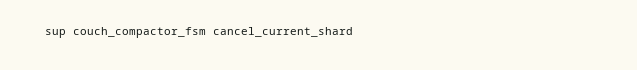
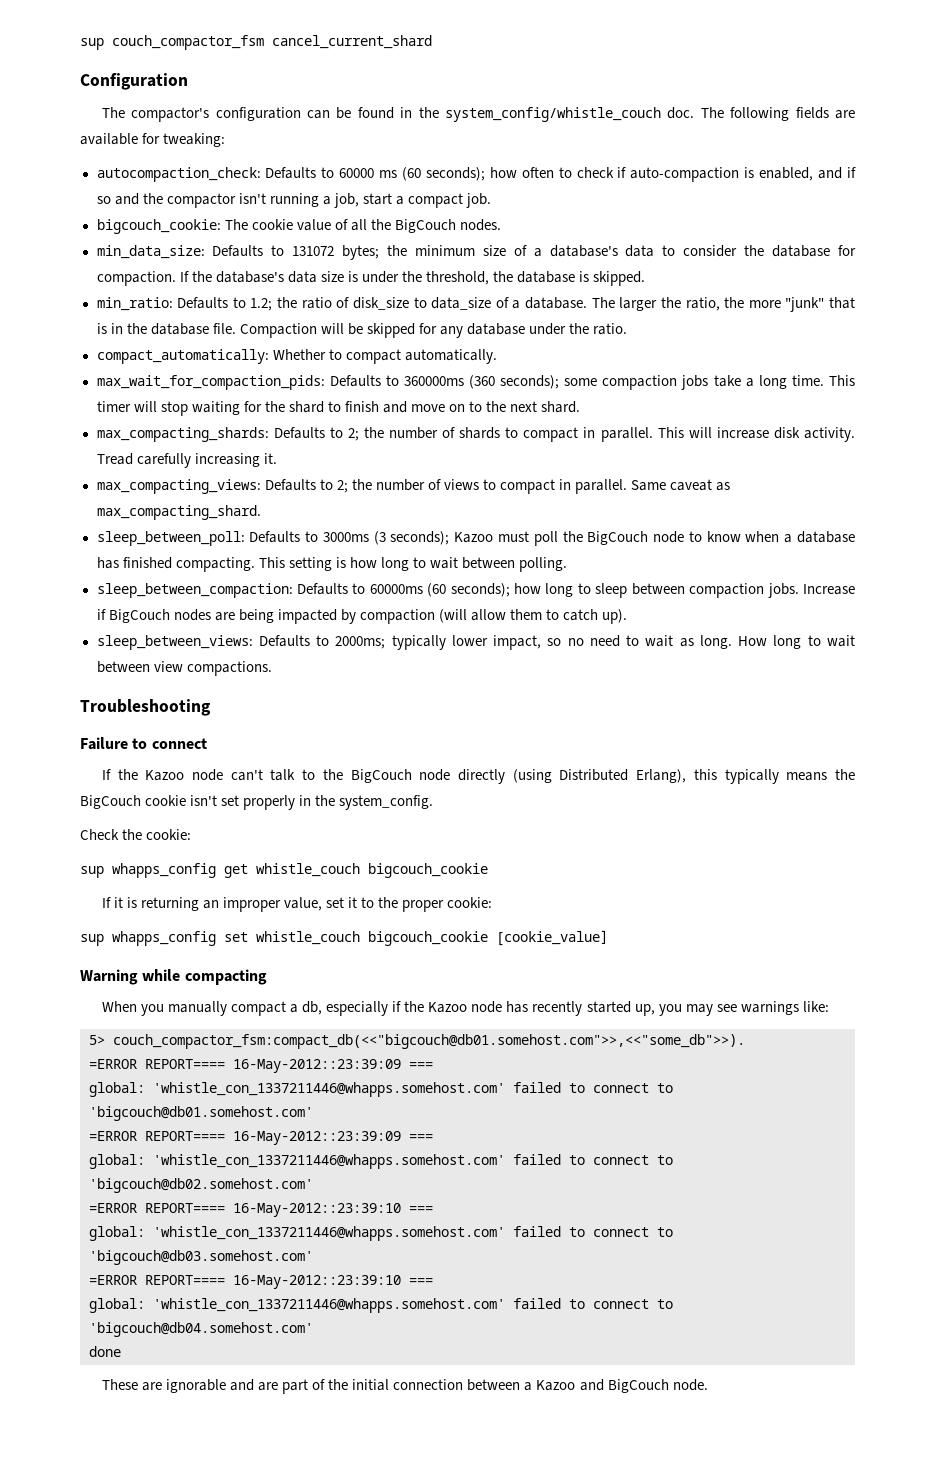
(353, 32) none -> [80,73,188,90] [101,107,856,122] [80,133,226,147] [96,167,856,182] [96,193,492,208] [96,219,501,234] [96,245,856,260] [96,271,646,286] [96,297,855,312] [96,323,628,338] [96,349,497,364] [96,375,856,390] [96,401,581,416] [96,427,855,442] [96,453,277,468] [96,479,731,494] [96,505,261,520] [96,531,855,546] [96,557,568,572] [96,583,855,598] [96,609,628,624] [96,635,855,650] [96,661,272,676] [80,699,211,716] [80,737,207,750] [101,769,856,784] [80,795,434,810] [80,829,192,840] [80,863,488,878] [101,897,493,912] [80,930,608,946] [80,969,267,985] [101,1001,829,1016] [89,1034,745,1049] [89,1059,433,1073] [89,1082,673,1097] [89,1106,313,1121] [89,1131,433,1145] [89,1154,673,1169] [89,1178,313,1193] [89,1203,433,1217] [89,1226,673,1241] [89,1250,313,1265] [89,1275,433,1289] [89,1298,673,1313] [89,1322,313,1337] [89,1346,121,1357] [101,1379,708,1394] // Configuration // The compactor's configuration can be found in the system_config/whistle_couch doc. The following fields are available for tweaking: // autocompaction_check: Defaults to 60000 ms (60 seconds); how often to check if auto-compaction is enabled, and if so and the compactor isn't running a job, start a compact job. // bigcouch_cookie: The cookie value of all the BigCouch nodes. // min_data_size: Defaults to 131072 bytes; the minimum size of a database's data to consider the database for compaction. If the database's data size is under the threshold, the database is skipped. // min_ratio: Defaults to 1.2; the ratio of disk_size to data_size of a database. The larger the ratio, the more "junk" that is in the database file. Compaction will be skipped for any database under the ratio. // compact_automatically: Whether to compact automatically. // max_wait_for_compaction_pids: Defaults to 360000ms (360 seconds); some compaction jobs take a long time. This timer will stop waiting for the shard to finish and move on to the next shard. // max_compacting_shards: Defaults to 2; the number of shards to compact in parallel. This will increase disk activity. Tread carefully increasing it. // max_compacting_views: Defaults to 2; the number of views to compact in parallel. Same caveat as max_compacting_shard. // sleep_between_poll: Defaults to 3000ms (3 seconds); Kazoo must poll the BigCouch node to know when a database has finished compacting. This setting is how long to wait between polling. // sleep_between_compaction: Defaults to 60000ms (60 seconds); how long to sleep between compaction jobs. Increase if BigCouch nodes are being impacted by compaction (will allow them to catch up). // sleep_between_views: Defaults to 2000ms; typically lower impact, so no need to wait as long. How long to wait between view compactions. // Troubleshooting // Failure to connect // If the Kazoo node can't talk to the BigCouch node directly (using Distributed Erlang), this typically means the BigCouch cookie isn't set properly in the system_config. // Check the cookie: // sup whapps_config get whistle_couch bigcouch_cookie // If it is returning an improper value, set it to the proper cookie: // sup whapps_config set whistle_couch bigcouch_cookie [cookie_value] // Warning while compacting // When you manually compact a db, especially if the Kazoo node has recently started up, you may see warnings like: // 5> couch_compactor_fsm:compact_db(<<"bigcouch@db01.somehost.com">>,<<"some_db">>). // =ERROR REPORT==== 16-May-2012::23:39:09 === // global: 'whistle_con_1337211446@whapps.somehost.com' failed to connect to 'bigcouch@db01.somehost.com' // =ERROR REPORT==== 16-May-2012::23:39:09 === // global: 'whistle_con_1337211446@whapps.somehost.com' failed to connect to 'bigcouch@db02.somehost.com' // =ERROR REPORT==== 16-May-2012::23:39:10 === // global: 'whistle_con_1337211446@whapps.somehost.com' failed to connect to 'bigcouch@db03.somehost.com' // =ERROR REPORT==== 16-May-2012::23:39:10 === // global: 'whistle_con_1337211446@whapps.somehost.com' failed to connect to 'bigcouch@db04.somehost.com' // done // These are ignorable and are part of the initial connection between a Kazoo and BigCouch node.

